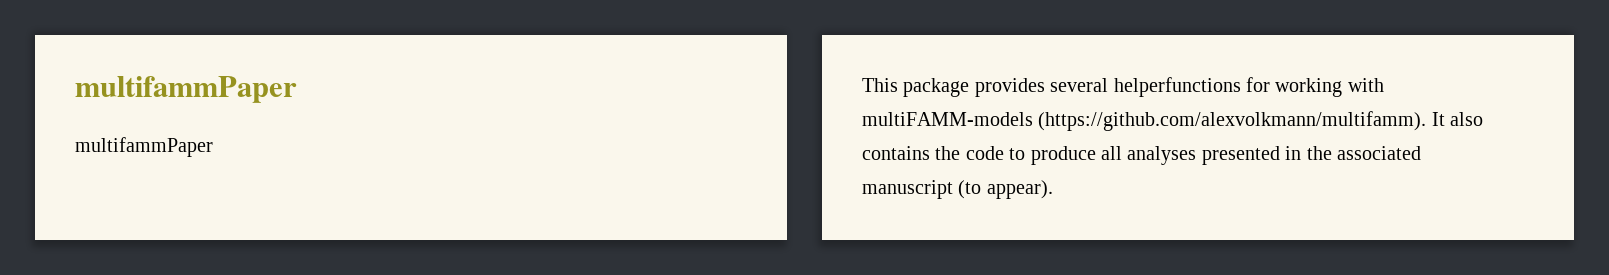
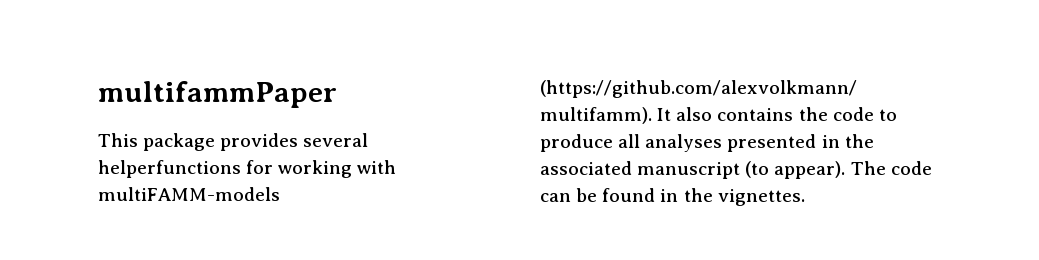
[75,76,297,103] [75,137,213,157] multifammPaper // multifammPaper -> [98,81,337,108] multifammPaper
(1053, 189) none -> [850,161,932,175] [540,188,805,206] The code can be found in the vignettes.

